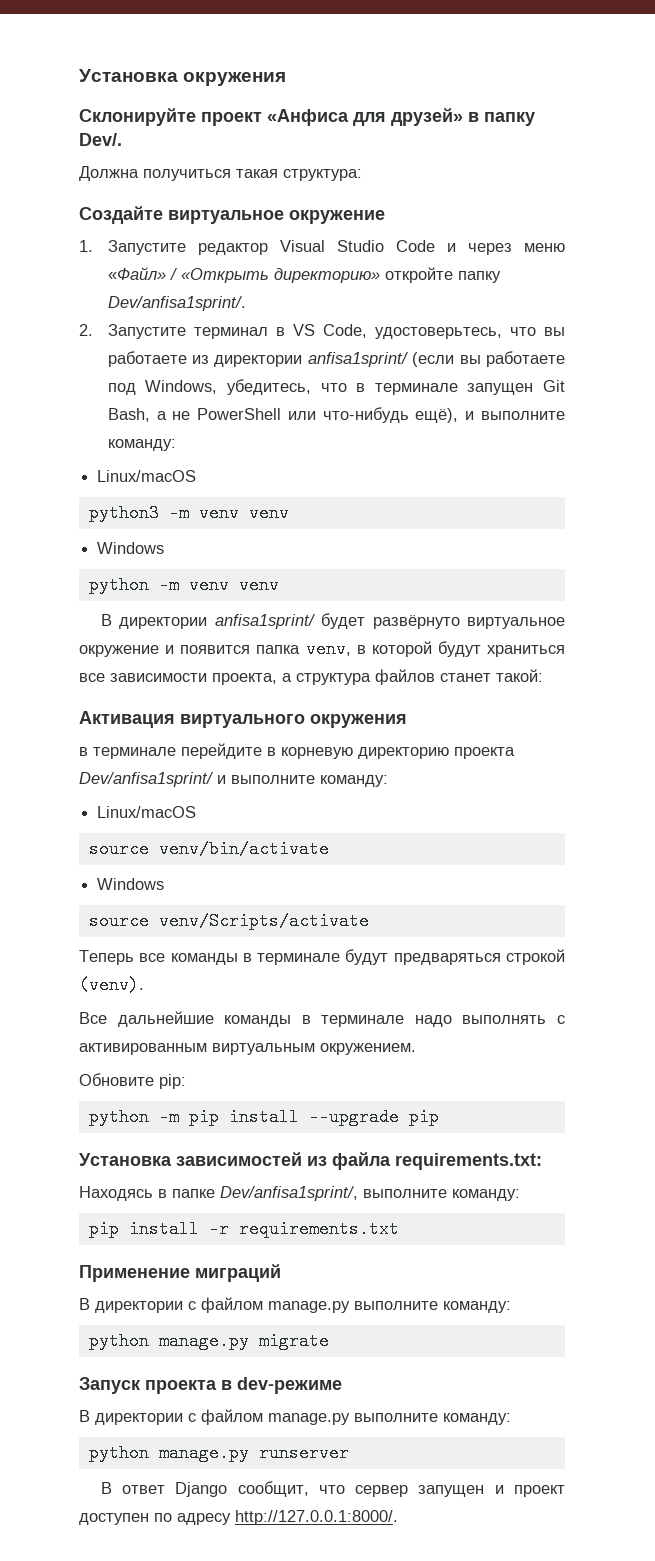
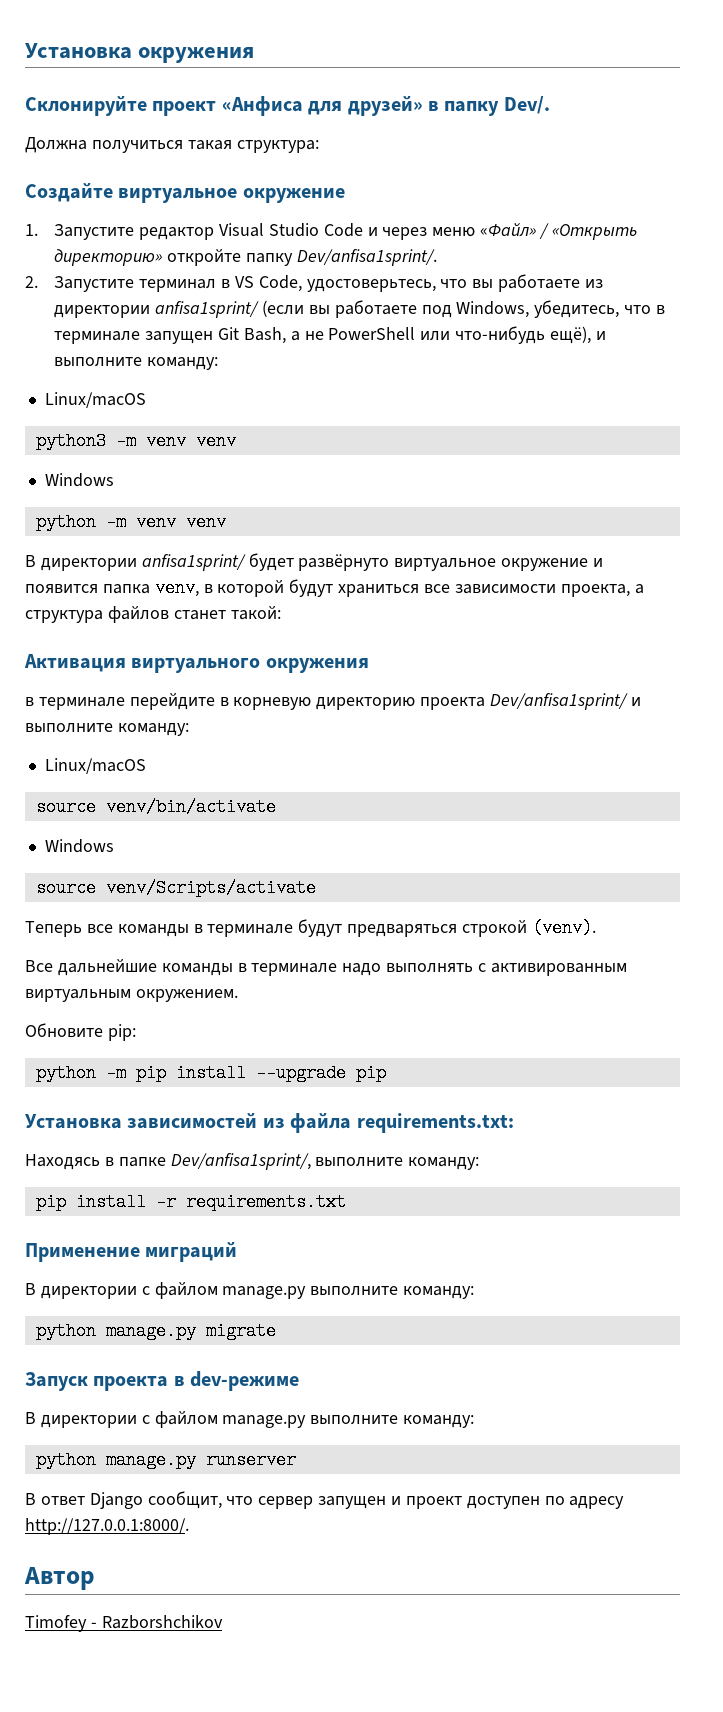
(398, 1517) none -> [24,1567,95,1590] [25,1615,223,1632] // Автор // Timofey - Razborshchikov

